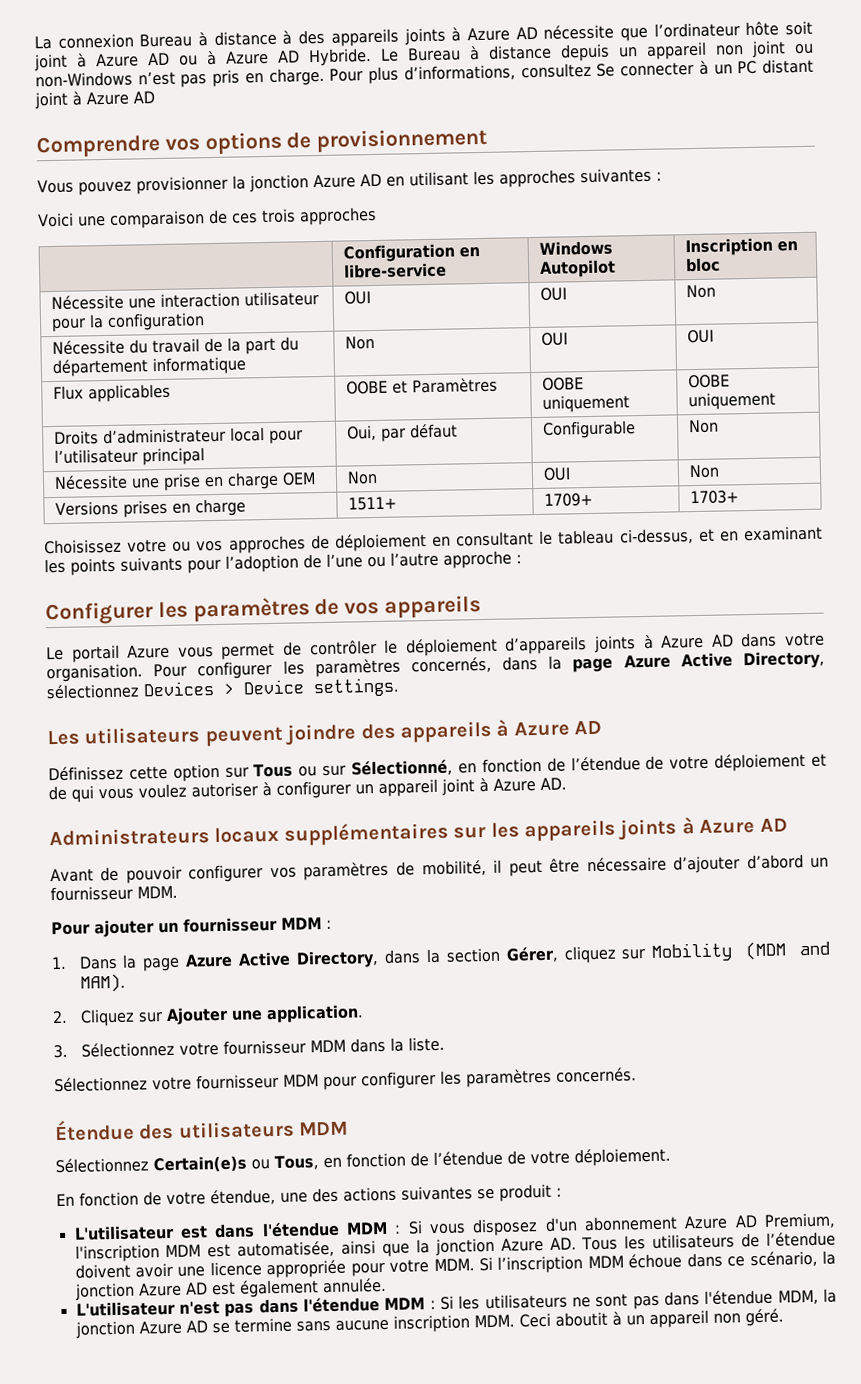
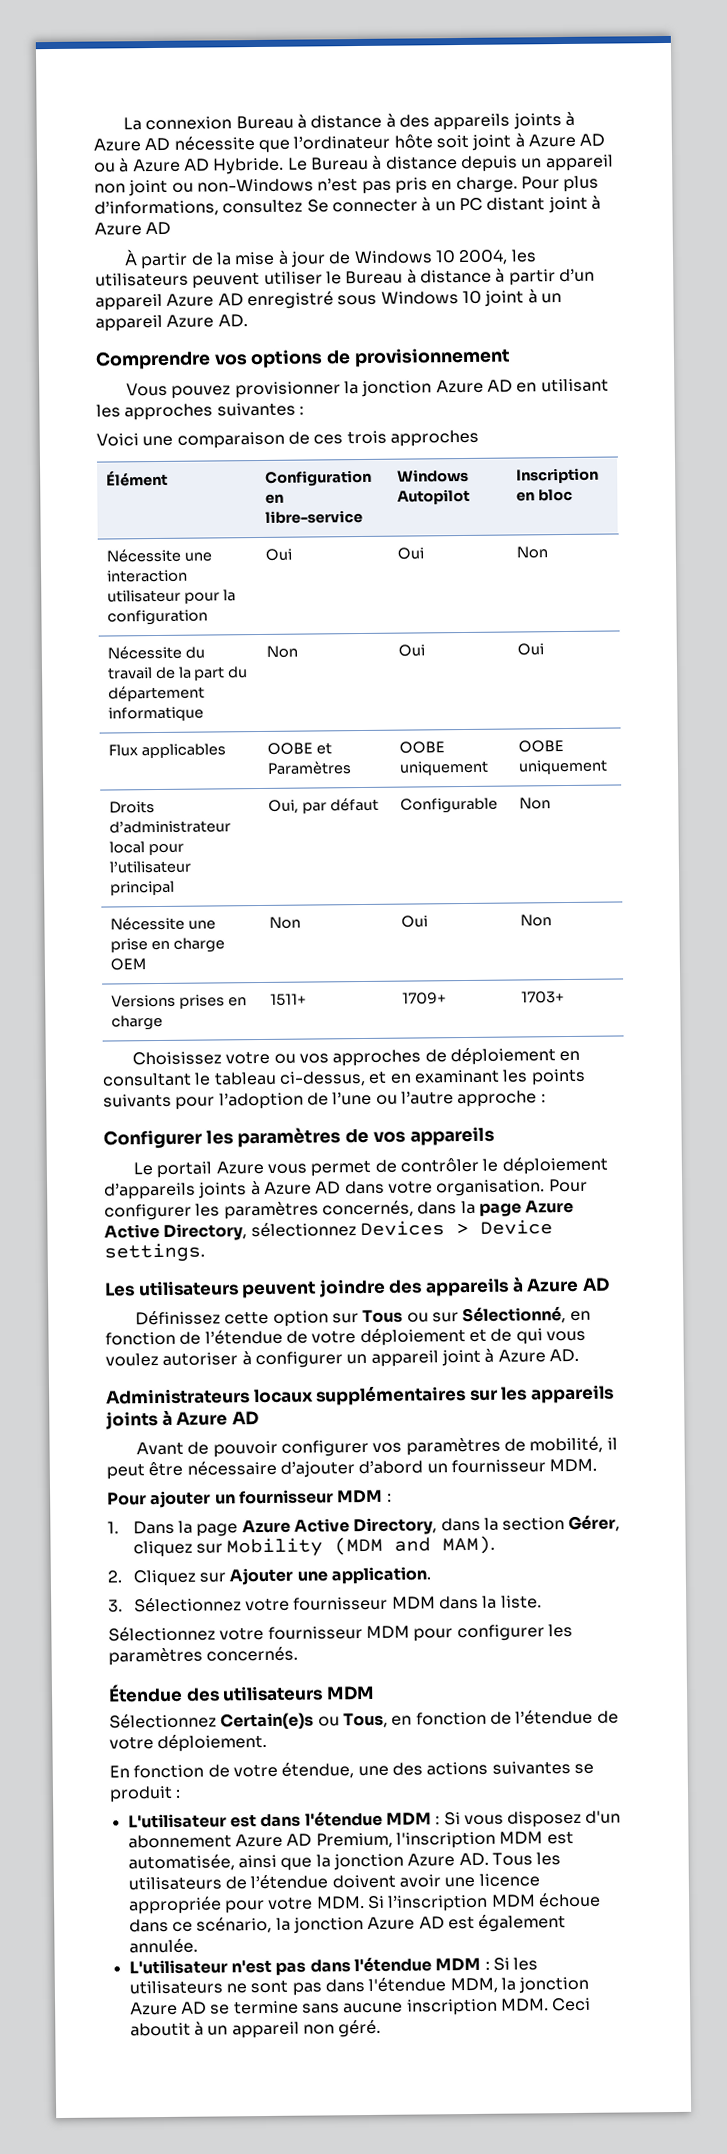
(155, 97) none -> [124,249,537,270] [95,268,595,289] [95,289,562,311] [95,314,248,332] // À partir de la mise à jour de Windows 10 2004, les utilisateurs peuvent utiliser le Bureau à distance à partir d’un appareil Azure AD enregistré sous Windows 10 joint à un appareil Azure AD.
(377, 216) none -> [105,470,168,487] Élément
[344,291,372,305] [540,287,568,301] OUI | OUI -> [264,548,292,561] [396,547,424,560] Oui | Oui
[541,332,569,346] [687,329,715,344] OUI | OUI -> [397,644,425,657] [516,643,544,656] Oui | Oui
[543,467,572,481] OUI -> [400,915,428,928] Oui

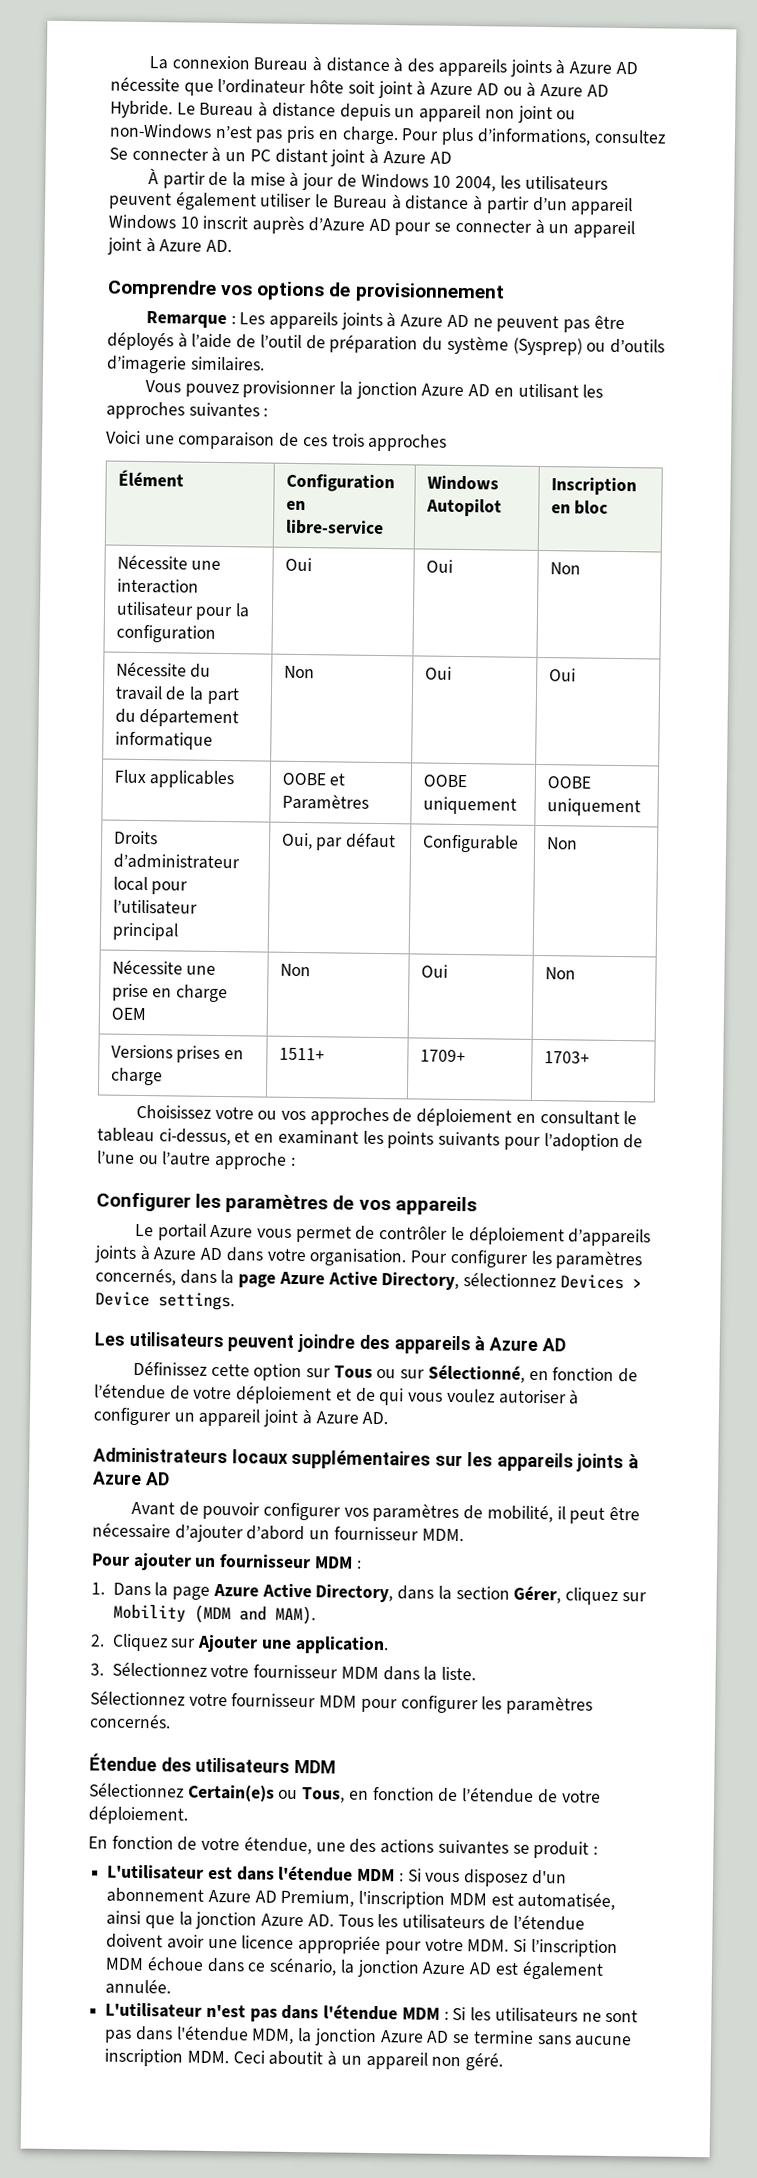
(261, 280) none -> [175,191,257,211] également
[166,289,562,310] [95,314,163,332] Azure AD enregistré sous Windows 10 joint à un appareil -> [108,214,635,239] [107,237,156,255] Windows 10 inscrit auprès d’Azure AD pour se connecter à un appareil joint à
(511, 357) none -> [145,311,625,333] [107,331,665,356] [106,355,265,374] // Remarque : Les appareils joints à Azure AD ne peuvent pas être déployés à l’aide de l’outil de préparation du système (Sysprep) ou d’outils d’imagerie similaires.

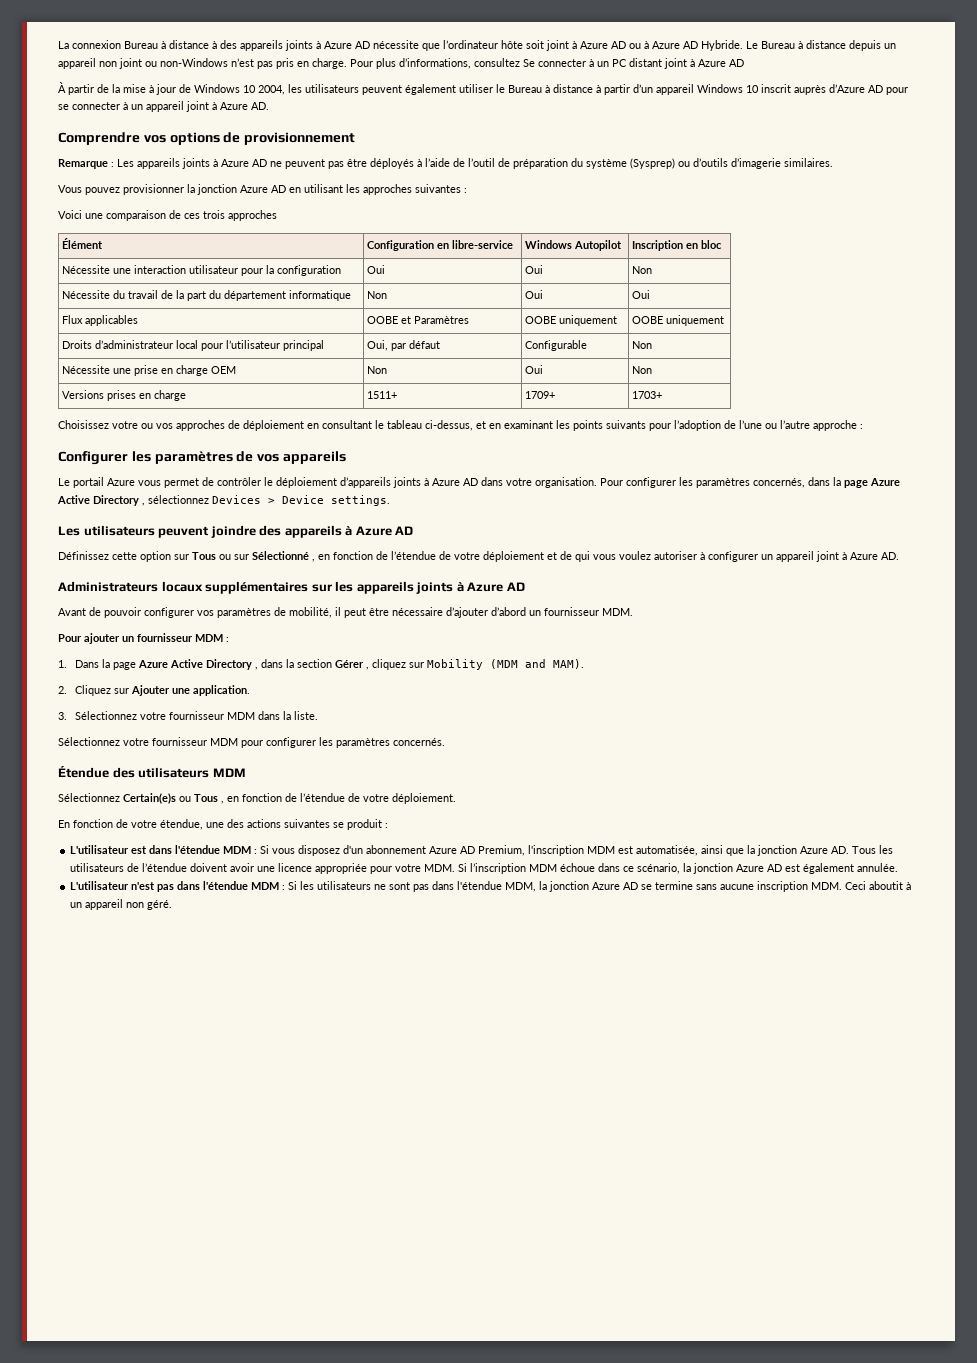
[381,1272,460,1291] Directory, -> [93,495,145,506] Directory ,
[427,1364,525,1383] Sélectionné, -> [252,551,315,562] Sélectionné ,
[315,1584,394,1603] Directory, -> [206,659,259,670] Directory ,
[513,1585,562,1604] Gérer, -> [335,660,370,670] Gérer ,
[302,1787,346,1803] Tous, -> [194,794,224,804] Tous ,

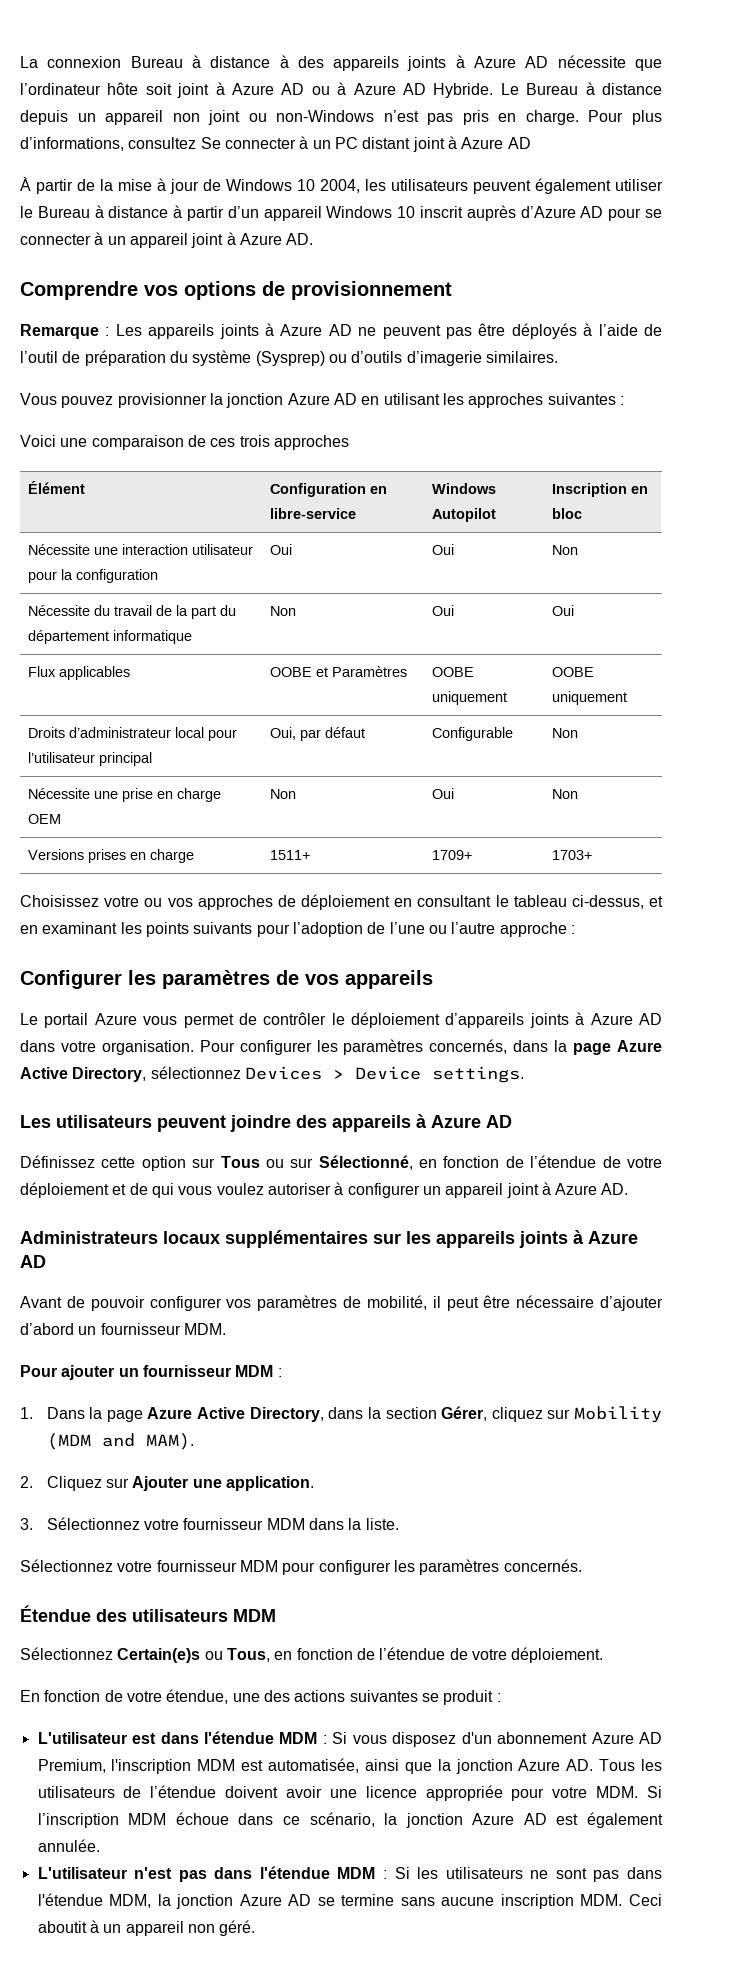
[93,495,145,506] Directory , -> [72,1067,147,1082] Directory,
[252,551,315,562] Sélectionné , -> [318,1155,413,1170] Sélectionné,
[206,659,259,670] Directory , -> [249,1407,324,1422] Directory,
[335,660,370,670] Gérer , -> [441,1406,488,1421] Gérer,
[194,794,224,804] Tous , -> [226,1648,270,1662] Tous,

